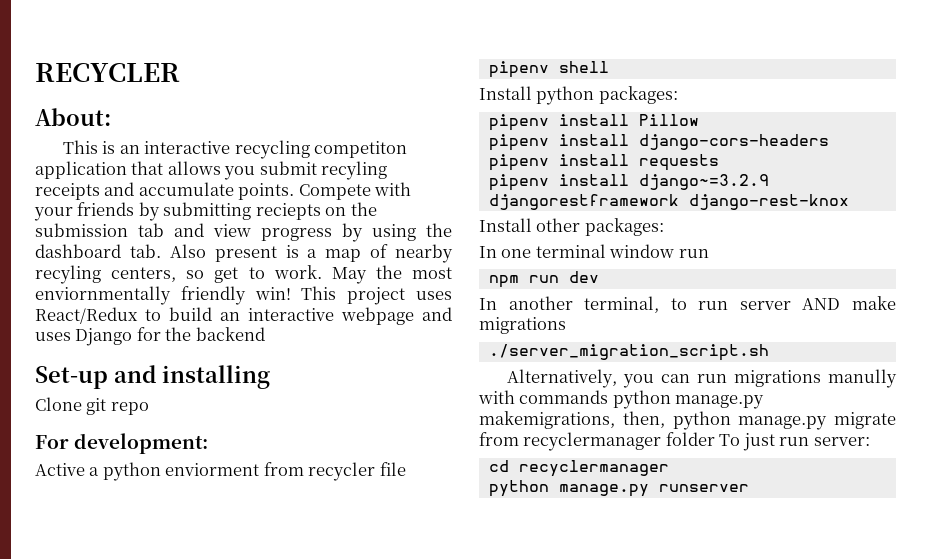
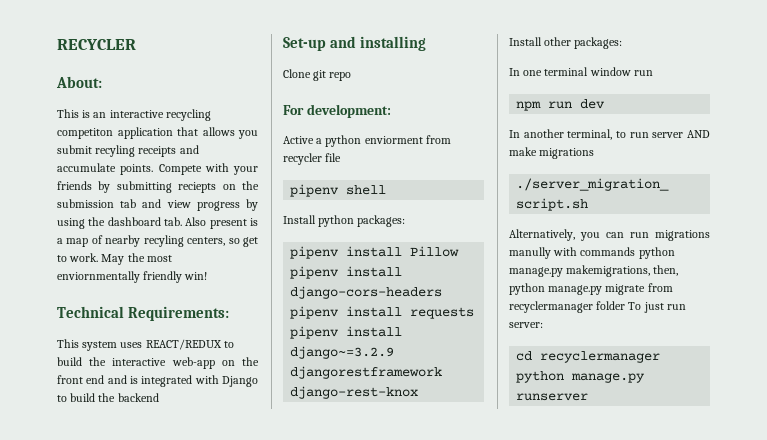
[301,286,453,305] [35,307,452,325] [35,327,161,346] This project uses React/Redux to build an interactive webpage and uses Django for -> [57,306,230,321] [57,339,234,351] [57,357,259,369] [57,375,258,387] [57,393,96,402] // Technical Requirements: // This system uses REACT/REDUX to build the interactive web-app on the front end and is integrated with Django to build

